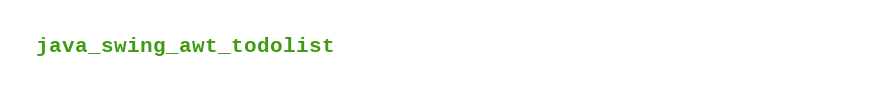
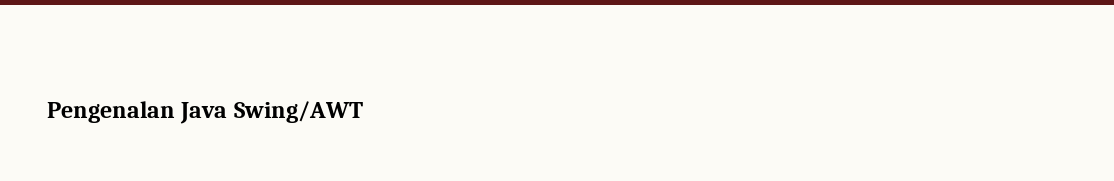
[36,37,335,56] java_swing_awt_todolist -> [47,101,363,124] Pengenalan Java Swing/AWT

